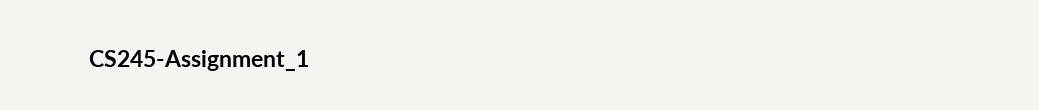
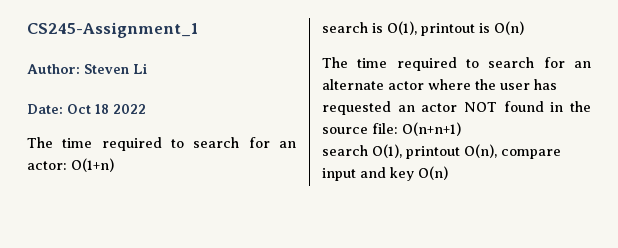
(309, 60) none -> [27,63,147,74] [27,104,146,114] [27,137,296,151] [27,158,114,172] [322,21,524,36] [322,57,591,71] [322,79,557,90] [322,101,591,115] [322,122,461,136] [322,144,561,159] [322,166,448,181] // Author: Steven Li // Date: Oct 18 2022 // The time required to search for an actor: O(1+n) // search is O(1), printout is O(n) // The time required to search for an alternate actor where the user has requested an actor NOT found in the source file: O(n+n+1) // search O(1), printout O(n), compare input and key O(n)

